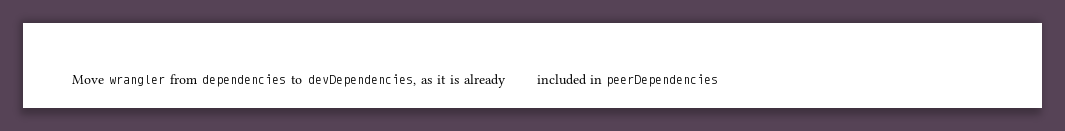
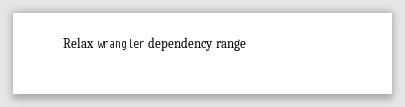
[72,74,718,88] Move wrangler from dependencies to devDependencies, as it is already included in peerDependencies -> [63,37,246,51] Relax wrangler dependency range

